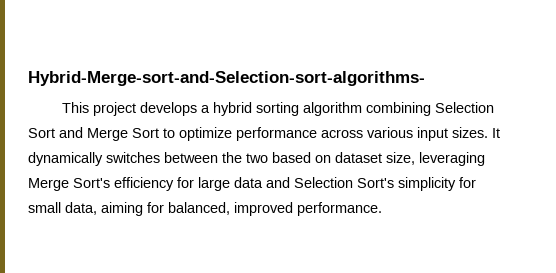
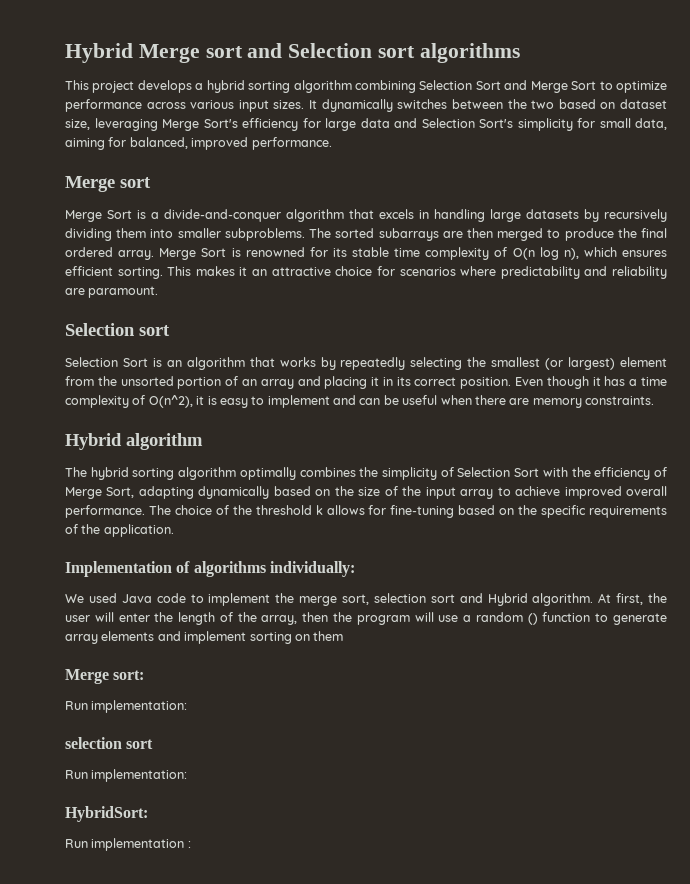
[28,71,425,86] Hybrid-Merge-sort-and-Selection-sort-algorithms- -> [65,43,520,63] Hybrid Merge sort and Selection sort algorithms
(382, 209) none -> [65,176,151,192] [65,209,667,222] [65,228,667,241] [65,247,667,260] [65,266,668,279] [65,286,159,298] [65,323,170,336] [65,357,668,370] [65,376,667,389] [65,395,654,408] [65,433,203,450] [65,467,667,480] [65,486,667,499] [65,505,668,518] [65,524,174,537] [65,561,355,577] [65,593,667,606] [65,612,667,625] [65,631,344,644] [65,669,145,684] [65,700,188,713] [65,737,154,749] [65,769,188,782] [65,806,148,822] [65,838,191,851] // Merge sort // Merge Sort is a divide-and-conquer algorithm that excels in handling large datasets by recursively dividing them into smaller subproblems. The sorted subarrays are then merged to produce the final ordered array. Merge Sort is renowned for its stable time complexity of O(n log n), which ensures efficient sorting. This makes it an attractive choice for scenarios where predictability and reliability are paramount. // Selection sort // Selection Sort is an algorithm that works by repeatedly selecting the smallest (or largest) element from the unsorted portion of an array and placing it in its correct position. Even though it has a time complexity of O(n^2), it is easy to implement and can be useful when there are memory constraints. // Hybrid algorithm // The hybrid sorting algorithm optimally combines the simplicity of Selection Sort with the efficiency of Merge Sort, adapting dynamically based on the size of the input array to achieve improved overall performance. The choice of the threshold k allows for fine-tuning based on the specific requirements of the application. // Implementation of algorithms individually: // We used Java code to implement the merge sort, selection sort and Hybrid algorithm. At first, the user will enter the length of the array, then the program will use a random () function to generate array elements and implement sorting on them // Merge sort: // Run implementation: // selection sort // Run implementation: // HybridSort: // Run implementation :

